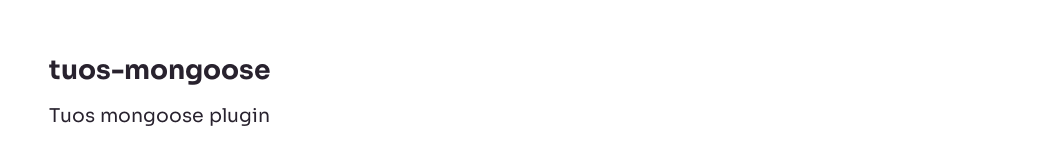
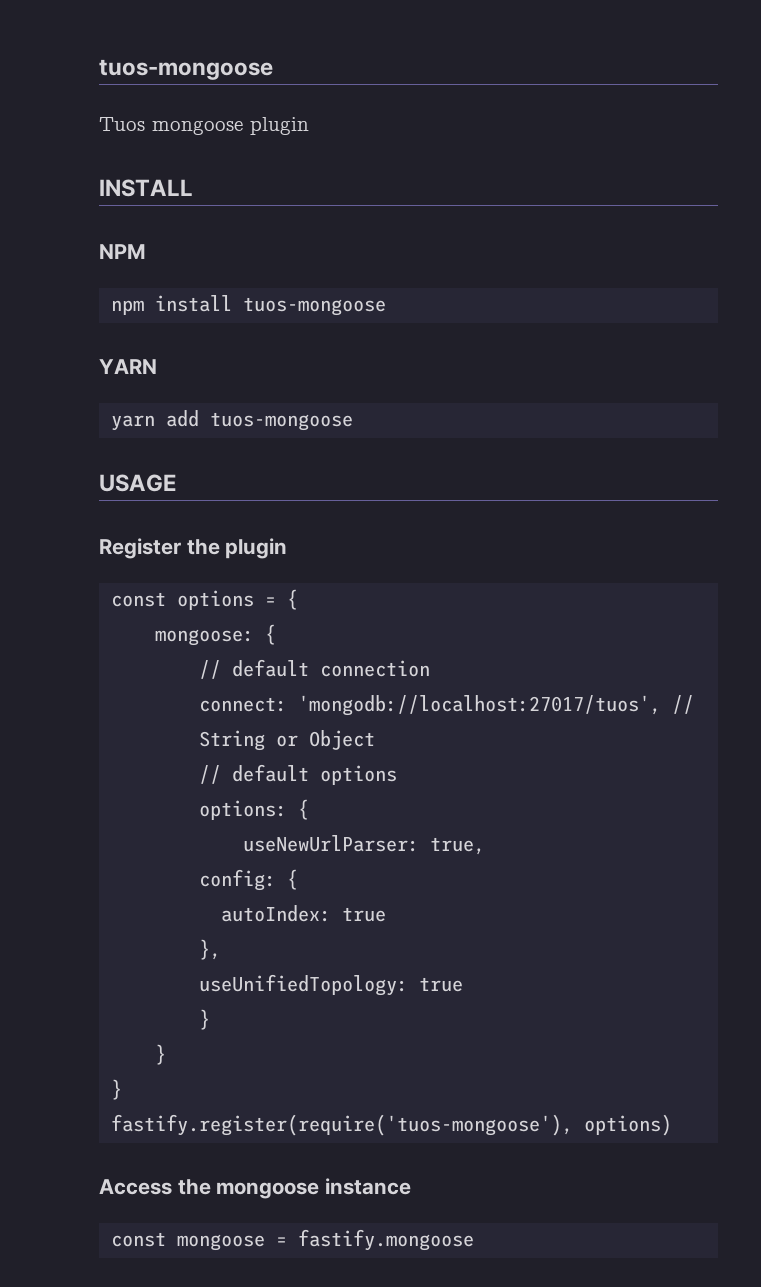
(271, 116) none -> [99,179,193,197] [99,244,146,259] [111,295,387,316] [99,359,157,374] [111,410,354,431] [99,474,177,492] [99,538,288,559] [111,589,299,610] [155,624,277,646] [199,659,431,679] [199,695,695,716] [199,730,376,751] [199,764,398,785] [199,799,310,820] [243,835,486,855] [199,869,299,891] [221,905,387,922] [199,939,222,960] [199,974,464,996] [199,1009,211,1030] [155,1044,167,1065] [111,1079,123,1100] [111,1114,673,1136] [99,1178,412,1199] [111,1229,475,1251] // INSTALL // NPM // npm install tuos-mongoose // YARN // yarn add tuos-mongoose // USAGE // Register the plugin // const options = { // mongoose: { // // default connection // connect: 'mongodb://localhost:27017/tuos', // String or Object // // default options // options: { // useNewUrlParser: true, // config: { // autoIndex: true // }, // useUnifiedTopology: true // } // } // } // fastify.register(require('tuos-mongoose'), options) // Access the mongoose instance // const mongoose = fastify.mongoose

